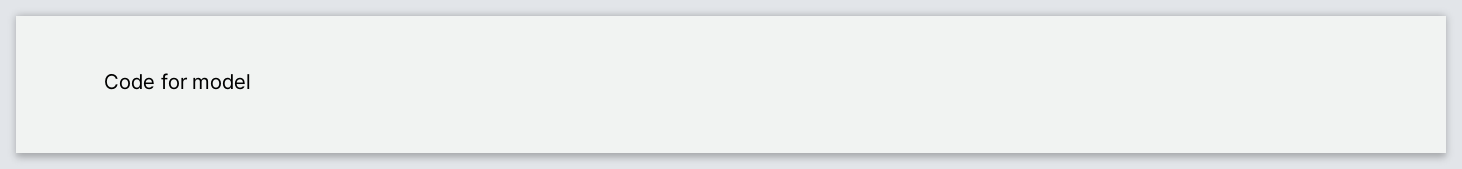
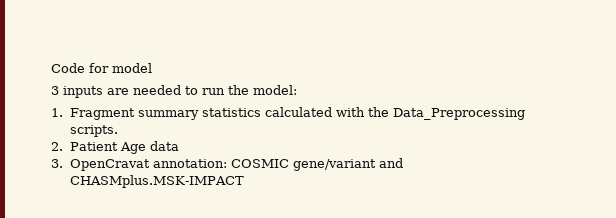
(252, 82) none -> [51,85,297,98] [51,107,526,120] [70,125,119,137] [51,141,180,154] [51,158,404,171] [70,175,245,188] // 3 inputs are needed to run the model: // 1. Fragment summary statistics calculated with the Data_Preprocessing scripts. // 2. Patient Age data // 3. OpenCravat annotation: COSMIC gene/variant and CHASMplus.MSK-IMPACT

